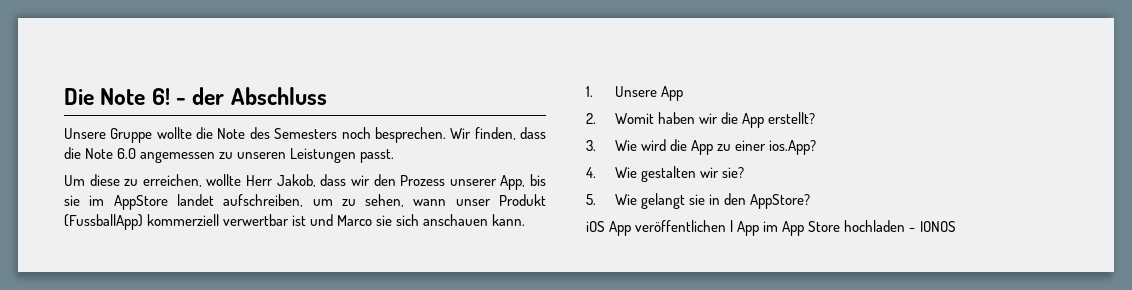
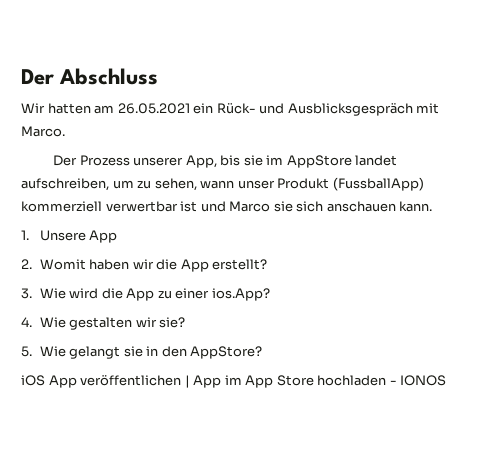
[64,87,327,105] [64,127,547,143] [64,147,395,163] [64,174,396,187] Die Note 6! - der Abschluss // Unsere Gruppe wollte die Note des Semesters noch besprechen. Wir finden, dass die Note 6.0 angemessen zu unseren Leistungen passt. // Um diese zu erreichen, wollte Herr Jakob, dass wir den -> [21,68,159,85] [21,103,440,116] [21,126,65,137] [53,155,78,166] Der Abschluss // Wir hatten am 26.05.2021 ein Rück- und Ausblicksgespräch mit Marco. // Der

